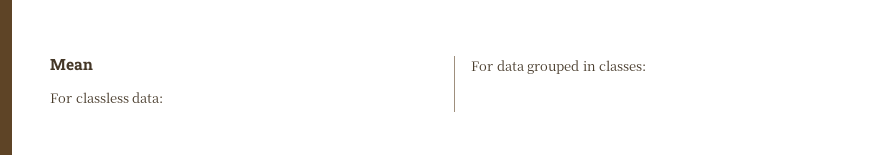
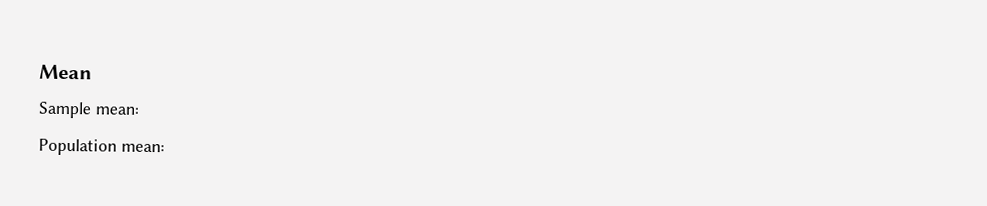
[50,92,164,103] [471,60,647,74] For classless data: // For data grouped in classes: -> [38,101,139,119] [38,138,165,156] Sample mean: // Population mean:

